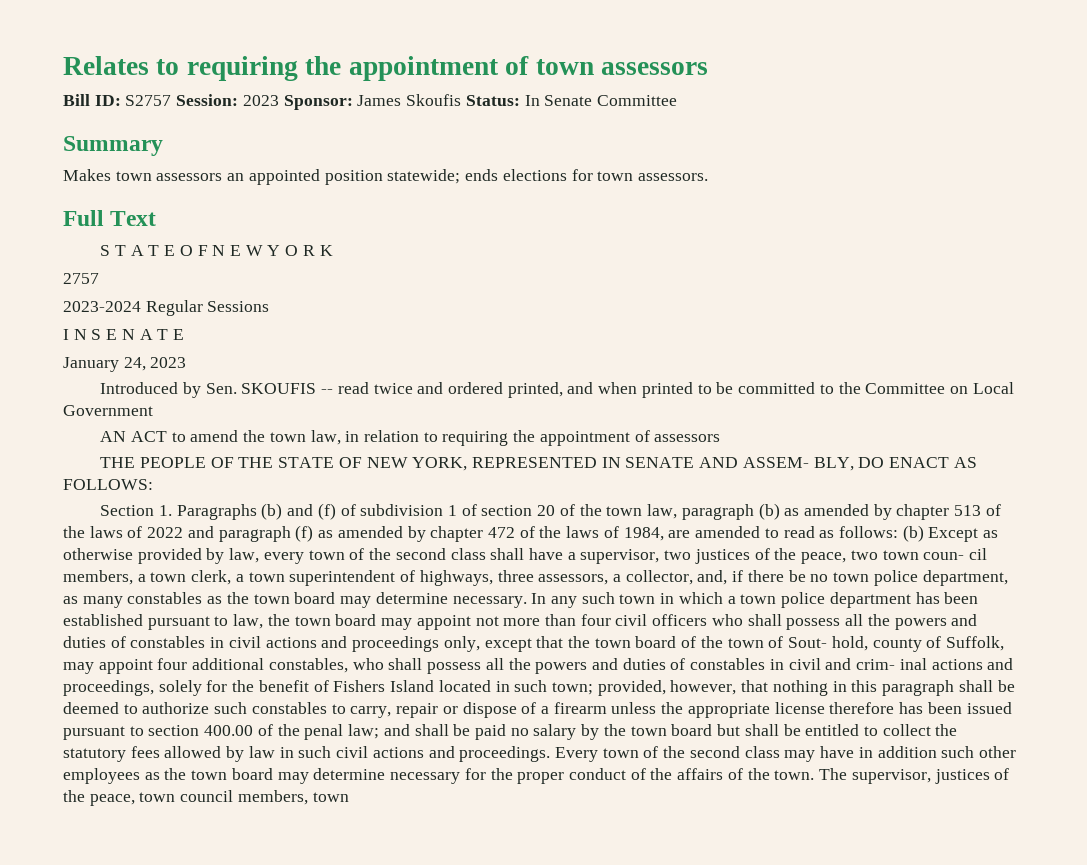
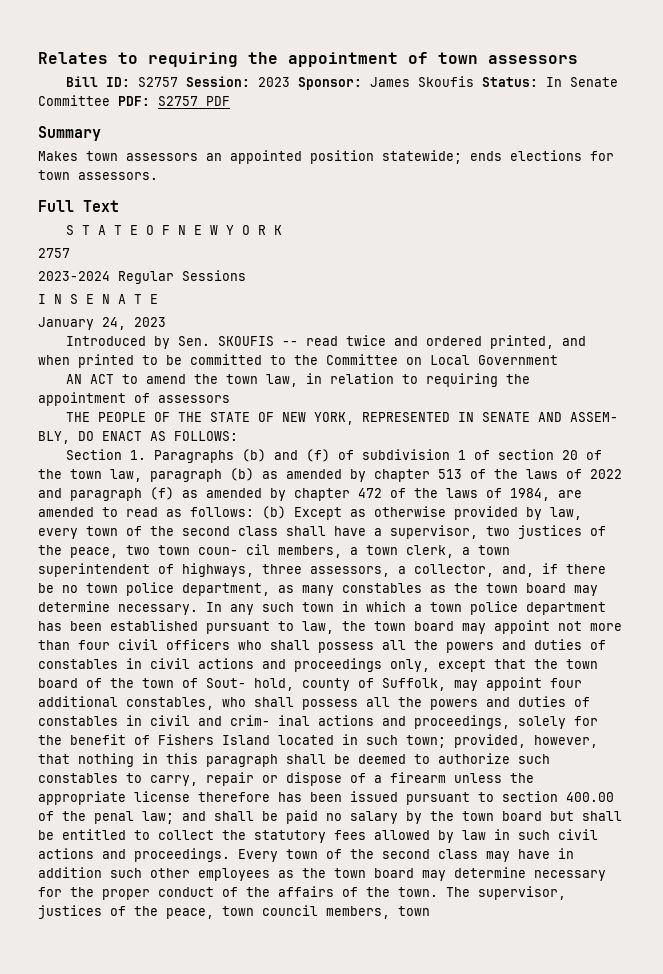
(677, 100) none -> [118,96,230,106] PDF: S2757 PDF

